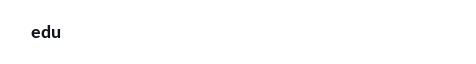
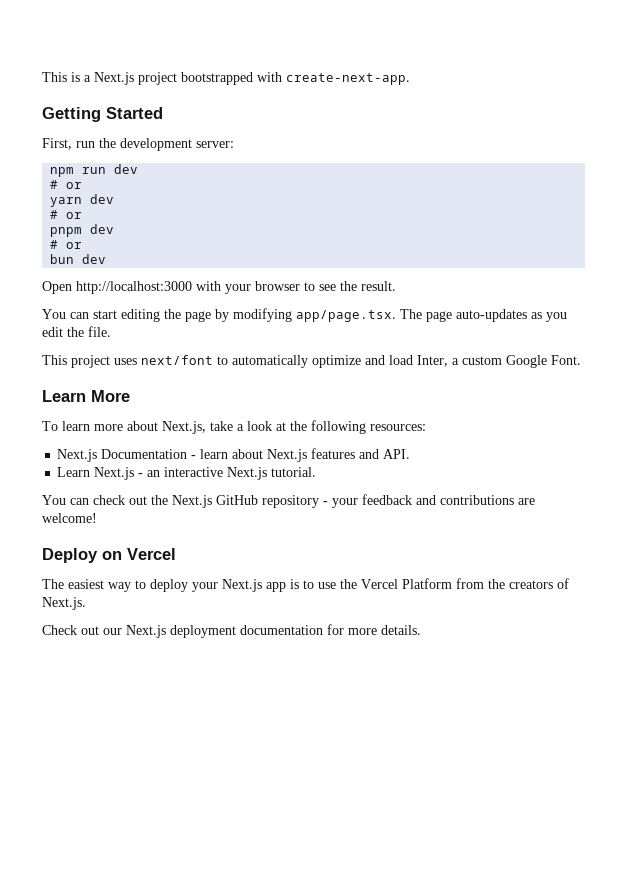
[31,25,61,38] edu -> [42,72,410,85] [42,107,163,122] [42,138,234,151] [50,164,139,177] [50,180,83,189] [50,194,115,207] [50,210,83,219] [50,224,115,237] [50,240,83,249] [50,254,107,264] [42,281,396,294] [42,308,567,322] [42,326,111,337] [42,355,581,368] [42,390,130,402] [42,420,426,434] [57,448,411,462] [57,467,317,480] [42,494,535,508] [42,513,97,523] [42,548,176,563] [42,578,569,592] [42,597,86,610] [42,624,421,638] This is a Next.js project bootstrapped with create-next-app. // Getting Started // First, run the development server: // npm run dev // # or // yarn dev // # or // pnpm dev // # or // bun dev // Open http://localhost:3000 with your browser to see the result. // You can start editing the page by modifying app/page.tsx. The page auto-updates as you edit the file. // This project uses next/font to automatically optimize and load Inter, a custom Google Font. // Learn More // To learn more about Next.js, take a look at the following resources: // Next.js Documentation - learn about Next.js features and API. // Learn Next.js - an interactive Next.js tutorial. // You can check out the Next.js GitHub repository - your feedback and contributions are welcome! // Deploy on Vercel // The easiest way to deploy your Next.js app is to use the Vercel Platform from the creators of Next.js. // Check out our Next.js deployment documentation for more details.

